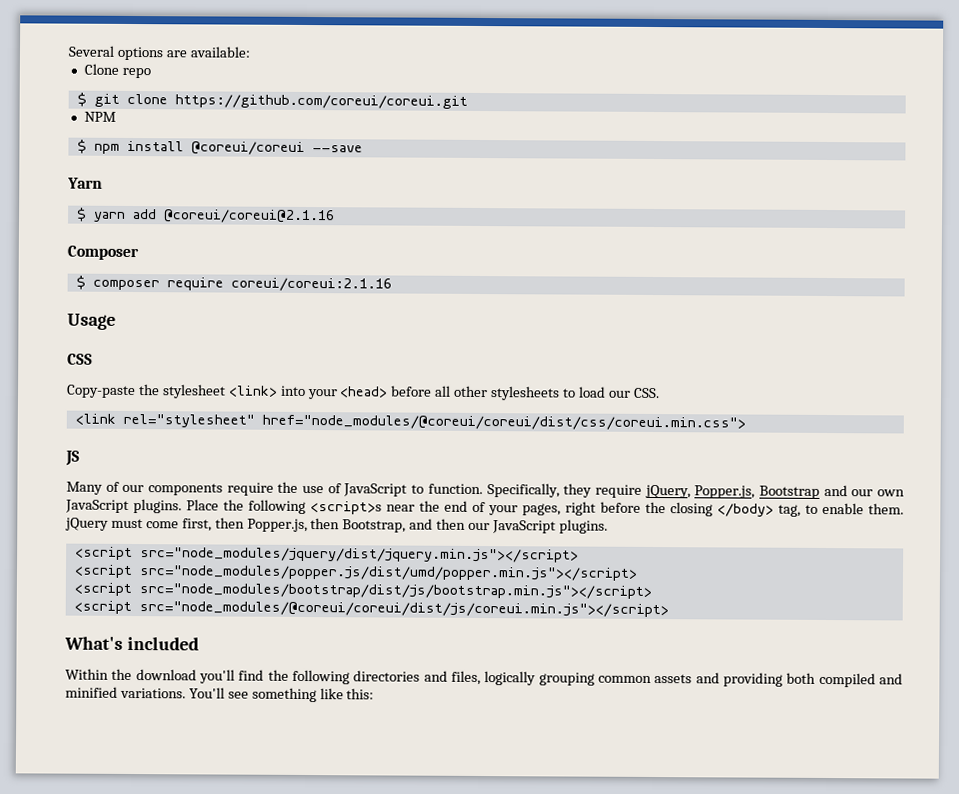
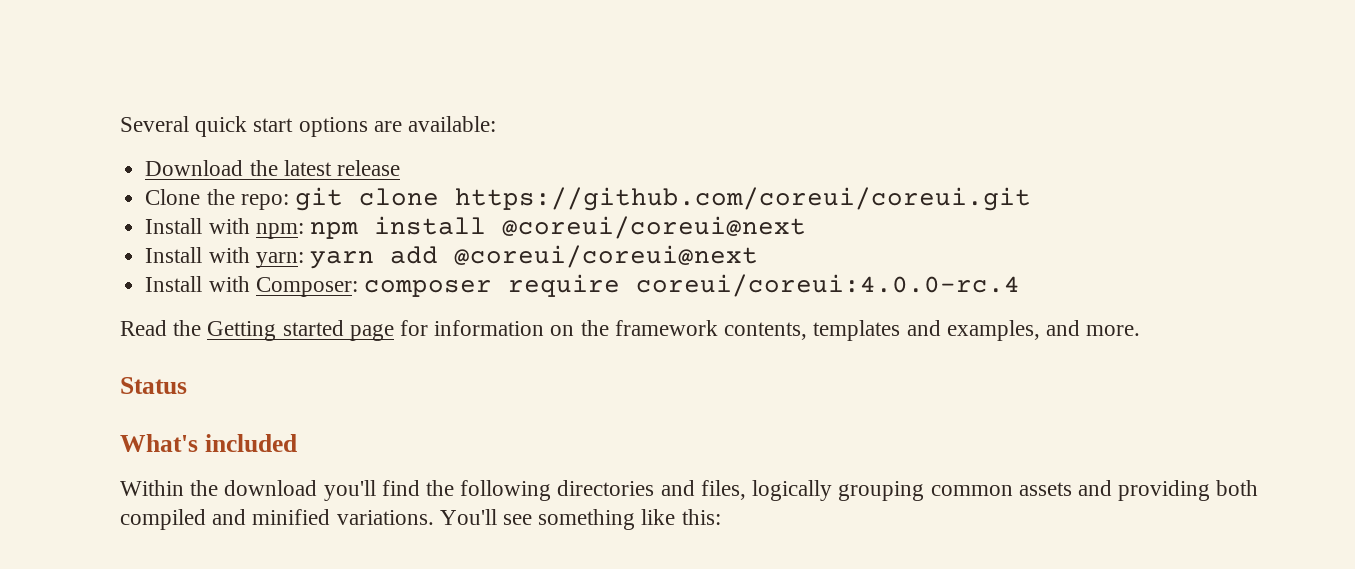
(115, 51) none -> [195,116,294,137] quick start
(251, 52) none -> [145,160,400,176] // Download the latest release
[121,67,151,79] [76,92,87,107] repo // $ -> [206,189,289,210] the repo:
[83,111,116,122] [76,139,363,155] [67,177,103,189] [76,207,335,224] [67,245,139,261] [75,275,392,292] [67,313,116,330] [67,353,93,365] [66,384,660,401] [74,413,746,431] [65,450,80,466] [66,481,906,499] [65,499,904,517] [65,517,608,534] [74,546,579,563] [73,564,638,581] [73,582,652,599] [73,600,669,618] NPM // $ npm install @coreui/coreui --save // Yarn // $ yarn add @coreui/coreui@2.1.16 // Composer // $ composer require coreui/coreui:2.1.16 // Usage // CSS // Copy-paste the stylesheet <link> into your <head> before all other stylesheets to load our CSS. // <link rel="stylesheet" href="node_modules/@coreui/coreui/dist/css/coreui.min.css"> // JS // Many of our components require the use of JavaScript to function. Specifically, they require jQuery, Popper.js, Bootstrap and our own JavaScript plugins. Place the following <script>s near the end of your pages, right before the closing </body> tag, to enable them. jQuery must come first, then Popper.js, then Bootstrap, and then our JavaScript plugins. // <script src="node_modules/jquery/dist/jquery.min.js"></script> // <script src="node_modules/popper.js/dist/umd/popper.min.js"></script> // <script src="node_modules/bootstrap/dist/js/bootstrap.min.js"></script> // <script src="node_modules/@coreui/coreui/dist/js/coreui.min.js"></script> -> [145,216,806,239] [145,245,758,269] [145,274,1020,297] [120,320,1141,341] [120,377,187,394] Install with npm: npm install @coreui/coreui@next // Install with yarn: yarn add @coreui/coreui@next // Install with Composer: composer require coreui/coreui:4.0.0-rc.4 // Read the Getting started page for information on the framework contents, templates and examples, and more. // Status

